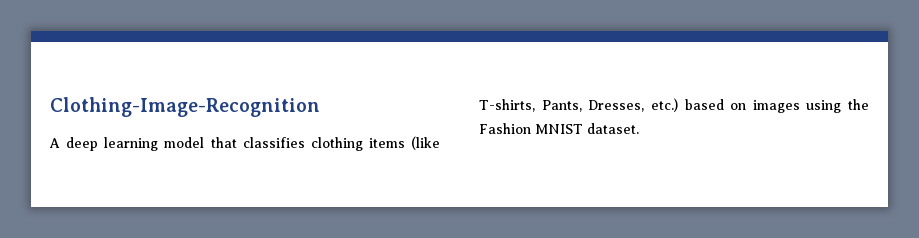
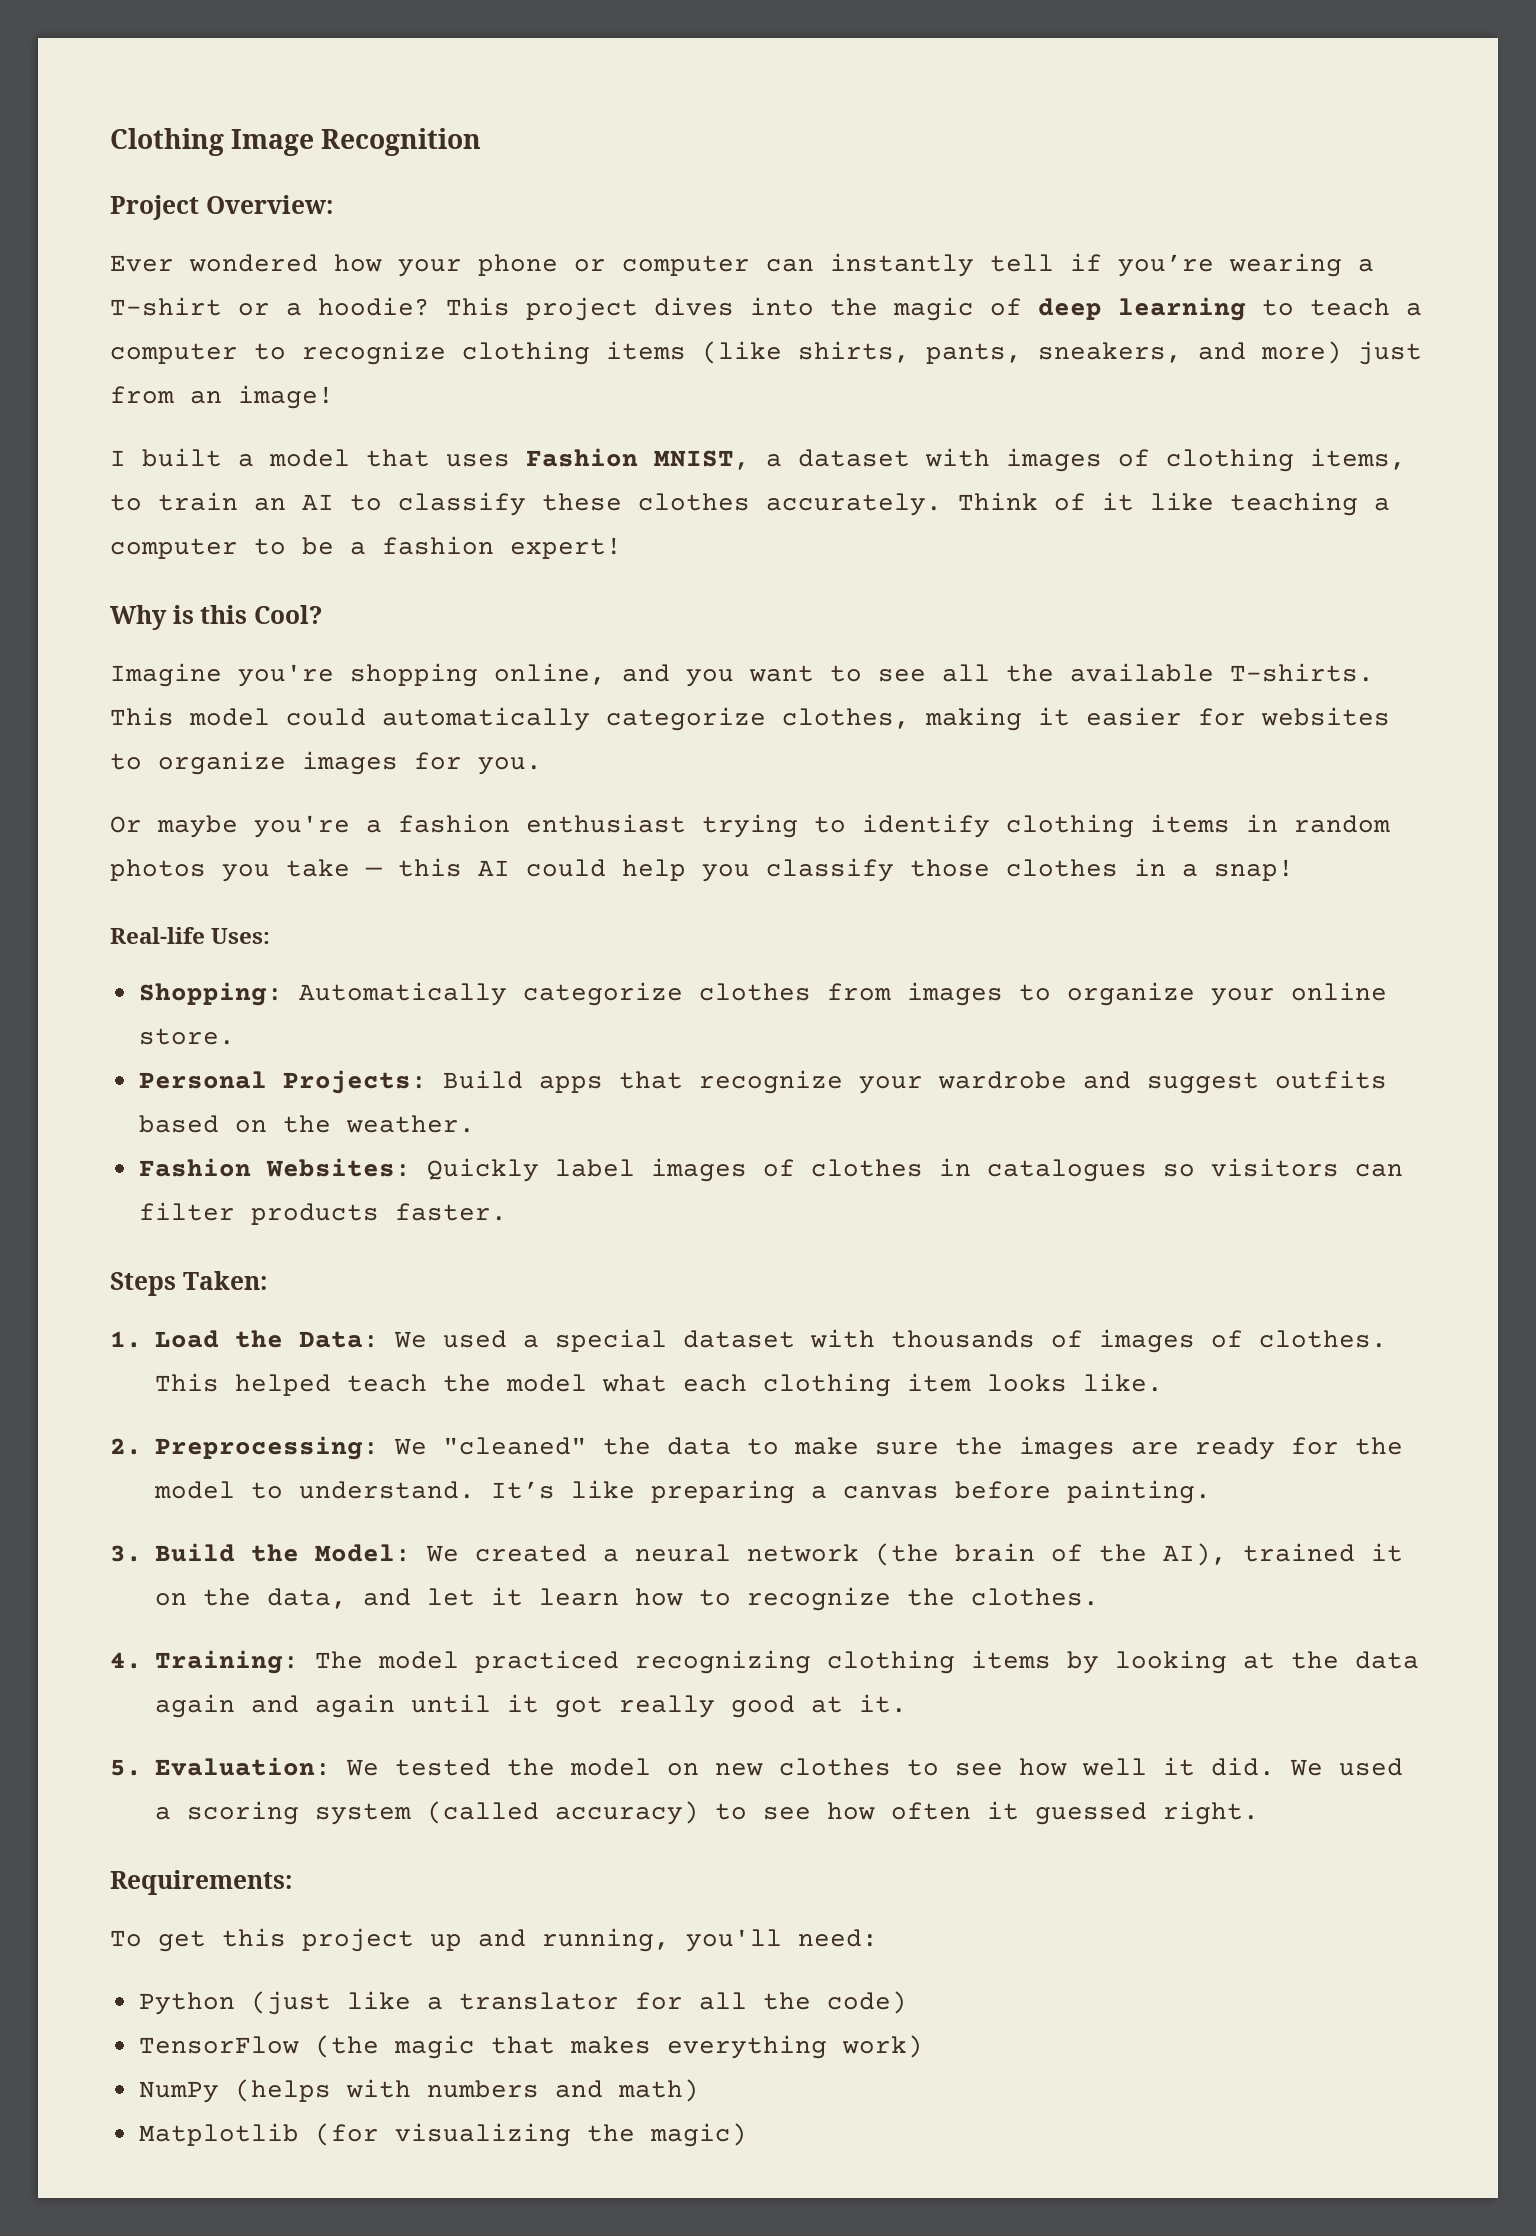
[50,97,320,117] [49,136,440,151] [479,98,869,113] [479,123,639,134] Clothing-Image-Recognition // A deep learning model that classifies clothing items (like T-shirts, Pants, Dresses, etc.) based on images using the Fashion MNIST dataset. -> [110,128,482,156] [110,195,333,220] [110,253,1374,277] [110,297,1422,321] [110,341,1422,365] [110,385,334,409] [110,448,1406,472] [110,492,1390,516] [110,536,622,559] [110,605,322,630] [110,663,1374,687] [110,707,1390,731] [110,751,542,775] [110,814,1390,838] [110,858,1294,882] [110,927,271,944] [138,982,1387,1006] [138,1028,235,1045] [138,1070,1387,1094] [138,1115,475,1133] [138,1158,1403,1182] [138,1202,507,1225] [110,1271,267,1296] [110,1329,1387,1353] [155,1373,1163,1397] [110,1436,1403,1460] [154,1480,1211,1504] [110,1543,1403,1566] [155,1587,1099,1611] [110,1650,1419,1674] [155,1694,907,1718] [110,1757,1403,1776] [155,1801,1259,1825] [110,1870,292,1895] [110,1928,878,1952] [138,1991,907,2015] [138,2035,923,2059] [138,2079,699,2103] [138,2123,747,2147] Clothing Image Recognition // Project Overview: // Ever wondered how your phone or computer can instantly tell if you’re wearing a T-shirt or a hoodie? This project dives into the magic of deep learning to teach a computer to recognize clothing items (like shirts, pants, sneakers, and more) just from an image! // I built a model that uses Fashion MNIST, a dataset with images of clothing items, to train an AI to classify these clothes accurately. Think of it like teaching a computer to be a fashion expert! // Why is this Cool? // Imagine you're shopping online, and you want to see all the available T-shirts. This model could automatically categorize clothes, making it easier for websites to organize images for you. // Or maybe you're a fashion enthusiast trying to identify clothing items in random photos you take — this AI could help you classify those clothes in a snap! // Real-life Uses: // Shopping: Automatically categorize clothes from images to organize your online store. // Personal Projects: Build apps that recognize your wardrobe and suggest outfits based on the weather. // Fashion Websites: Quickly label images of clothes in catalogues so visitors can filter products faster. // Steps Taken: // 1. Load the Data: We used a special dataset with thousands of images of clothes. This helped teach the model what each clothing item looks like. // 2. Preprocessing: We "cleaned" the data to make sure the images are ready for the model to understand. It’s like preparing a canvas before painting. // 3. Build the Model: We created a neural network (the brain of the AI), trained it on the data, and let it learn how to recognize the clothes. // 4. Training: The model practiced recognizing clothing items by looking at the data again and again until it got really good at it. // 5. Evaluation: We tested the model on new clothes to see how well it did. We used a scoring system (called accuracy) to see how often it guessed right. // Requirements: // To get this project up and running, you'll need: // Python (just like a translator for all the code) // TensorFlow (the magic that makes everything work) // NumPy (helps with numbers and math) // Matplotlib (for visualizing the magic)

